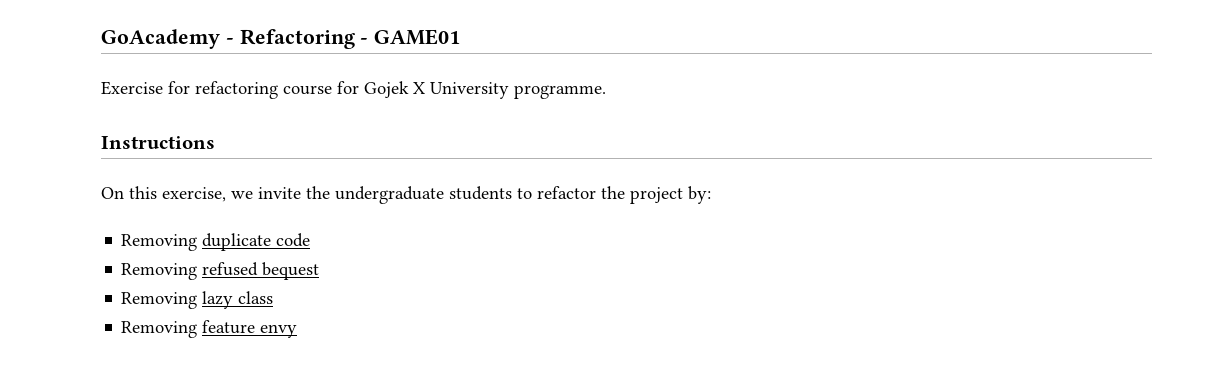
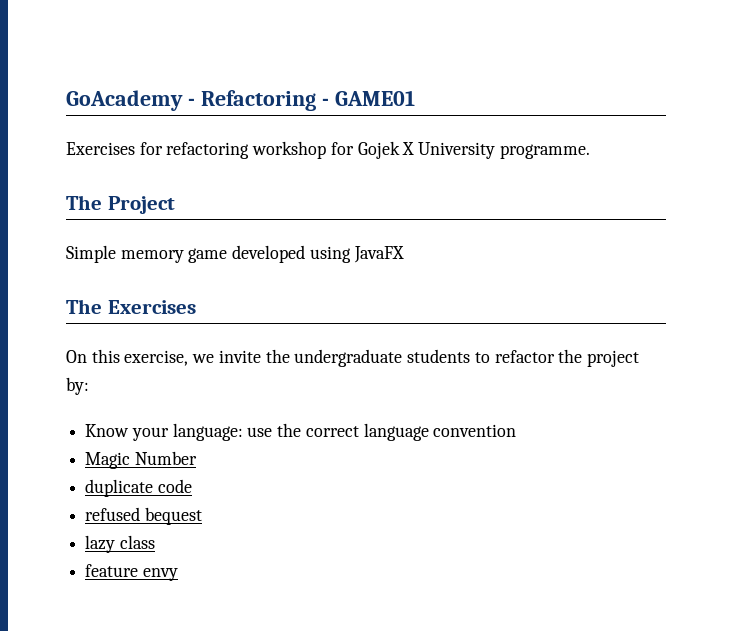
[101,81,163,95] Exercise -> [66,142,135,155] Exercises
[283,85,332,95] course -> [252,141,327,159] workshop
[101,136,215,149] Instructions -> [66,195,175,214] [66,245,404,263] [66,299,196,314] The Project // Simple memory game developed using JavaFX // The Exercises
[121,234,198,251] Removing -> [85,423,517,441] [85,451,197,469] Know your language: use the correct language convention // Magic Number //
[121,263,198,280] Removing -> (192, 486) none
[121,292,198,309] Removing -> (202, 516) none
[121,321,198,338] Removing -> (155, 542) none

